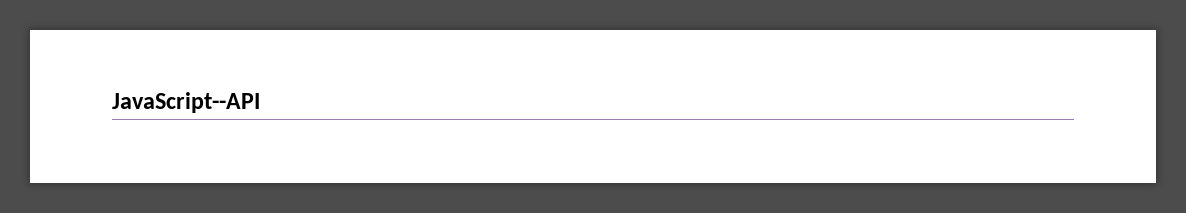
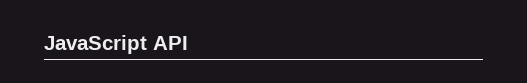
[112,92,260,113] JavaScript--API -> [44,35,188,54] JavaScript API

